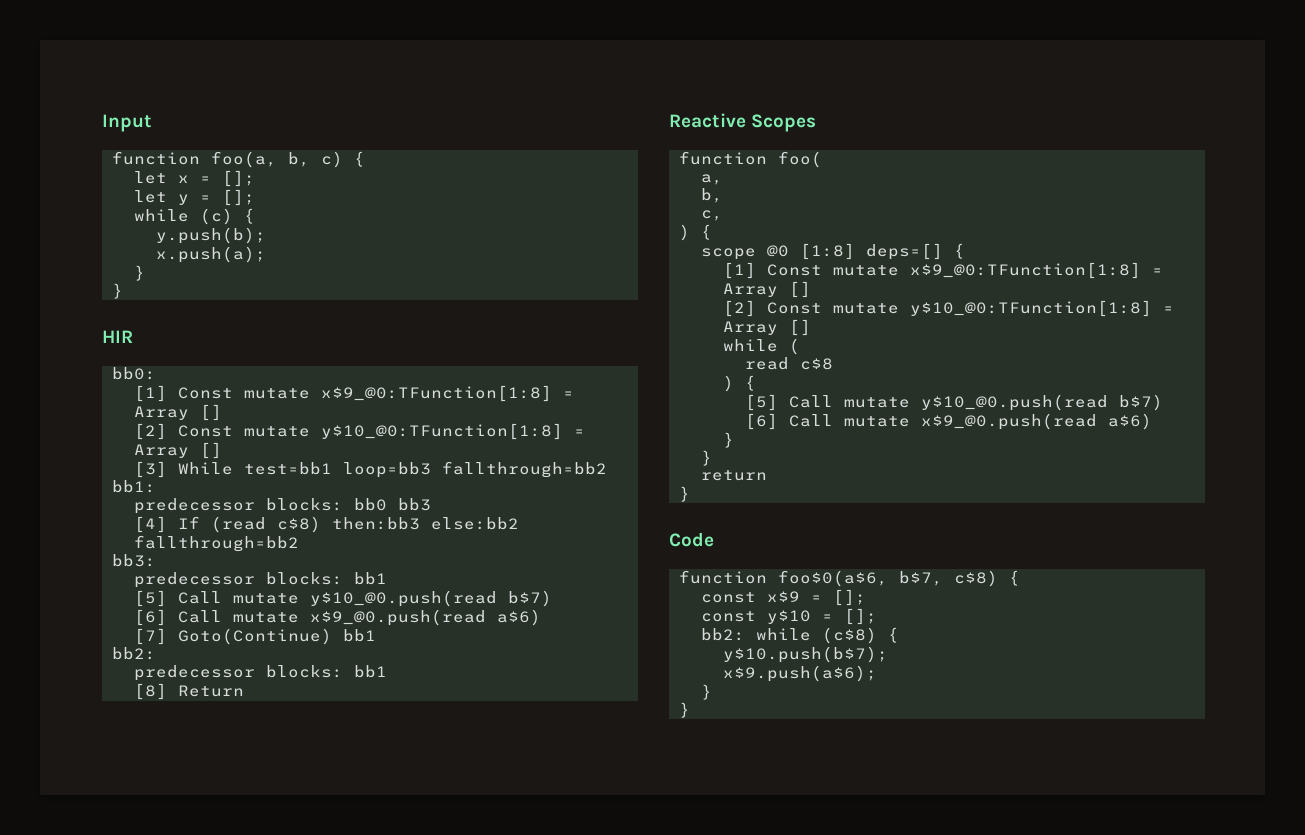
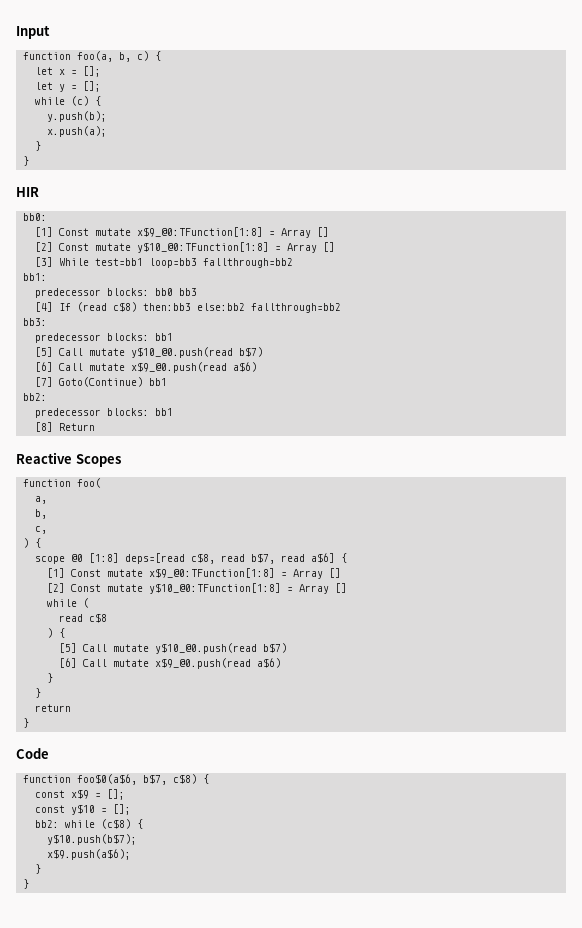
[865,243,943,260] deps=[] -> [124,553,335,564] deps=[read c$8, read b$7, read a$6]

